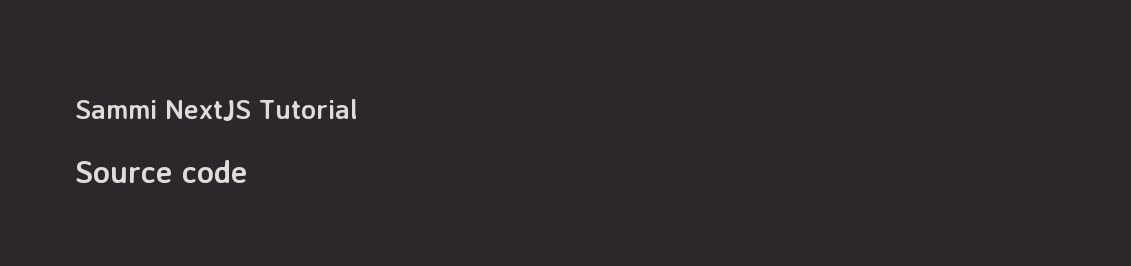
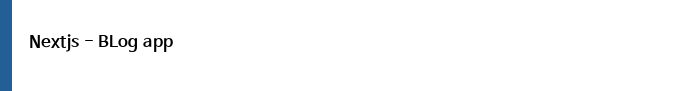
[75,99,358,121] [75,160,248,183] Sammi NextJS Tutorial // Source code -> [29,34,173,52] Nextjs - BLog app

